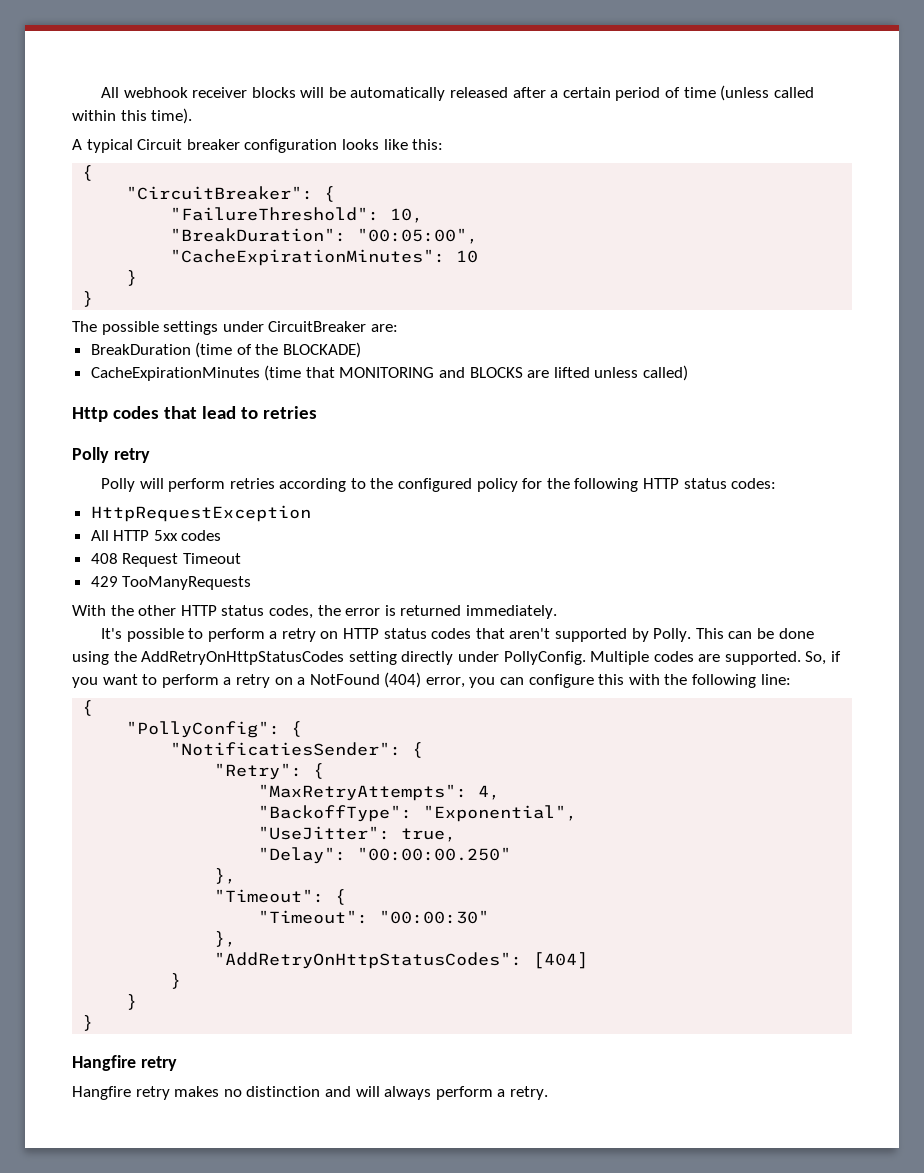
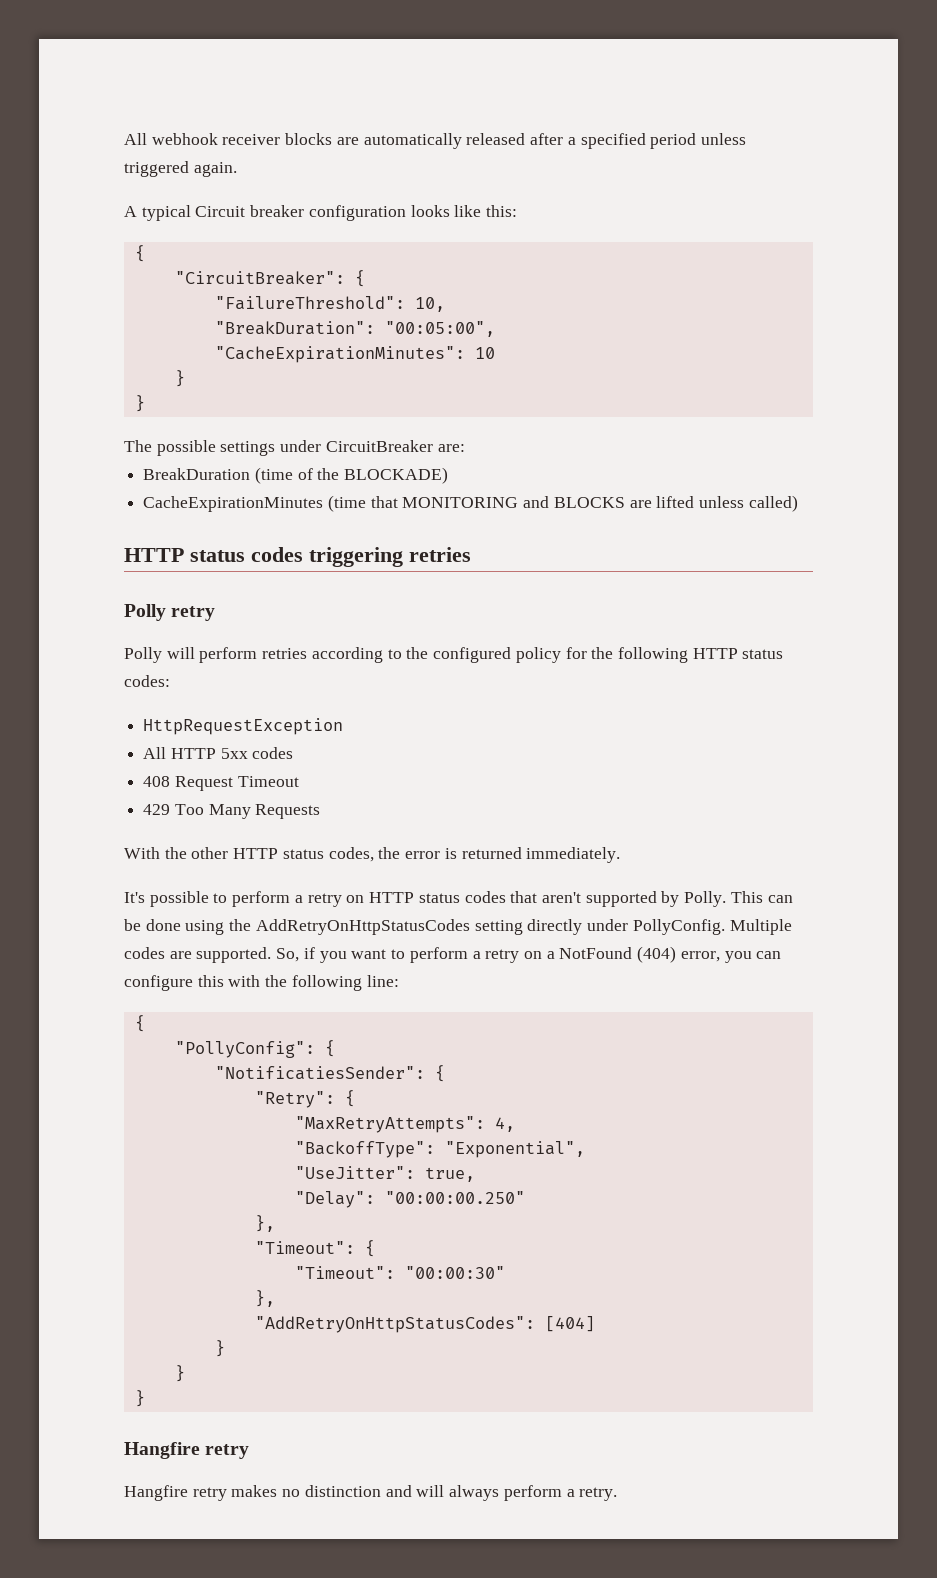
[300,87,346,98] will be -> [336,137,359,145] are
[562,85,814,101] [72,108,193,124] certain period of time (unless called within this time). -> [580,133,746,149] [124,161,237,177] specified period unless triggered again.
[72,406,258,422] Http codes that lead to -> [124,547,403,567] HTTP status codes triggering
[122,576,252,590] TooManyRequests -> [174,804,321,819] Too Many Requests

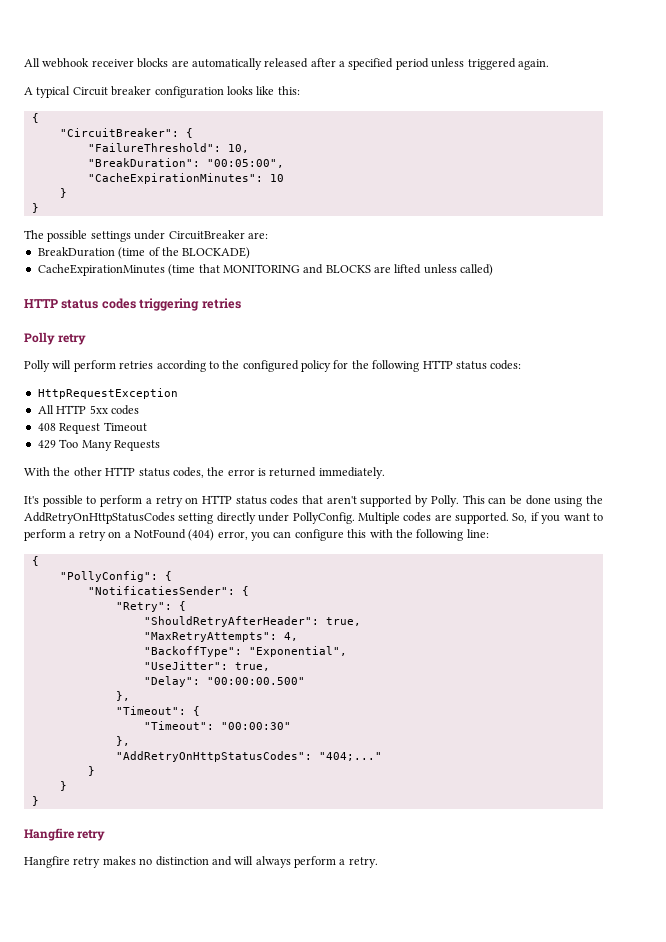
(355, 1098) none -> [143,616,361,627] // "ShouldRetryAfterHeader": true,
[384,1191,525,1204] "00:00:00.250" -> [206,677,305,685] "00:00:00.500"
[544,1316,595,1332] [404] -> [318,752,382,761] "404;..."

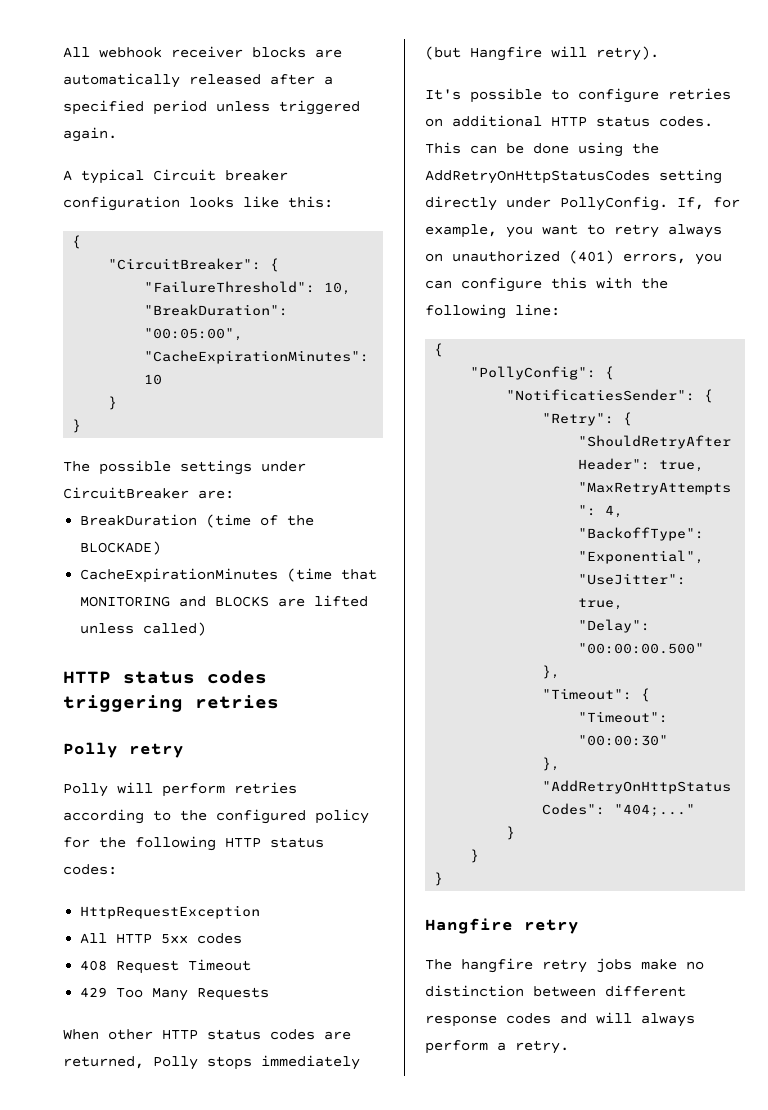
[24,467,71,476] With the -> [63,1029,99,1040] When
[172,467,385,479] [24,495,459,507] codes, the error is returned immediately. // It's possible to perform a retry on HTTP status codes that aren't supported by Polly. -> [270,1029,351,1040] [63,1055,360,1070] [425,46,659,61] [425,88,731,103] [425,115,713,127] codes are returned, Polly stops immediately (but Hangfire will retry). // It's possible to configure retries on additional HTTP status codes.
[357,512,603,524] [24,529,248,541] Multiple codes are supported. So, if you want to perform a retry on a NotFound (404) error, -> [677,197,740,210] [425,224,722,238] [425,250,686,264] If, for example, you want to retry always on unauthorized (401) errors,
[24,856,209,868] Hangfire retry makes no distinction -> [425,958,704,973] [425,985,686,997] [425,1013,551,1027] The hangfire retry jobs make no distinction between different response codes

